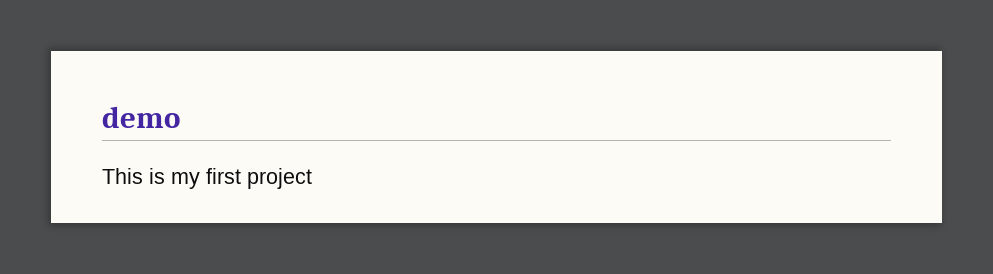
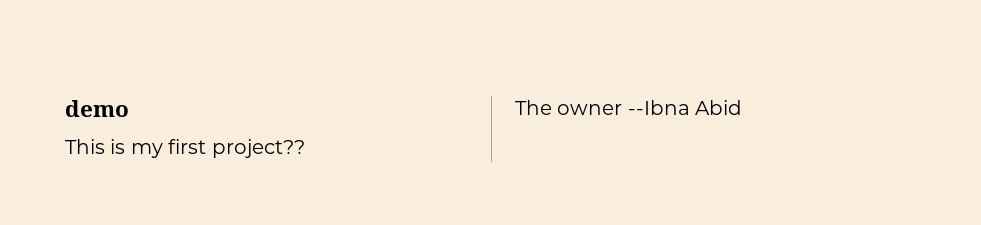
[247,168,312,189] project -> [211,139,305,158] [515,100,743,115] project?? // The owner --Ibna Abid

